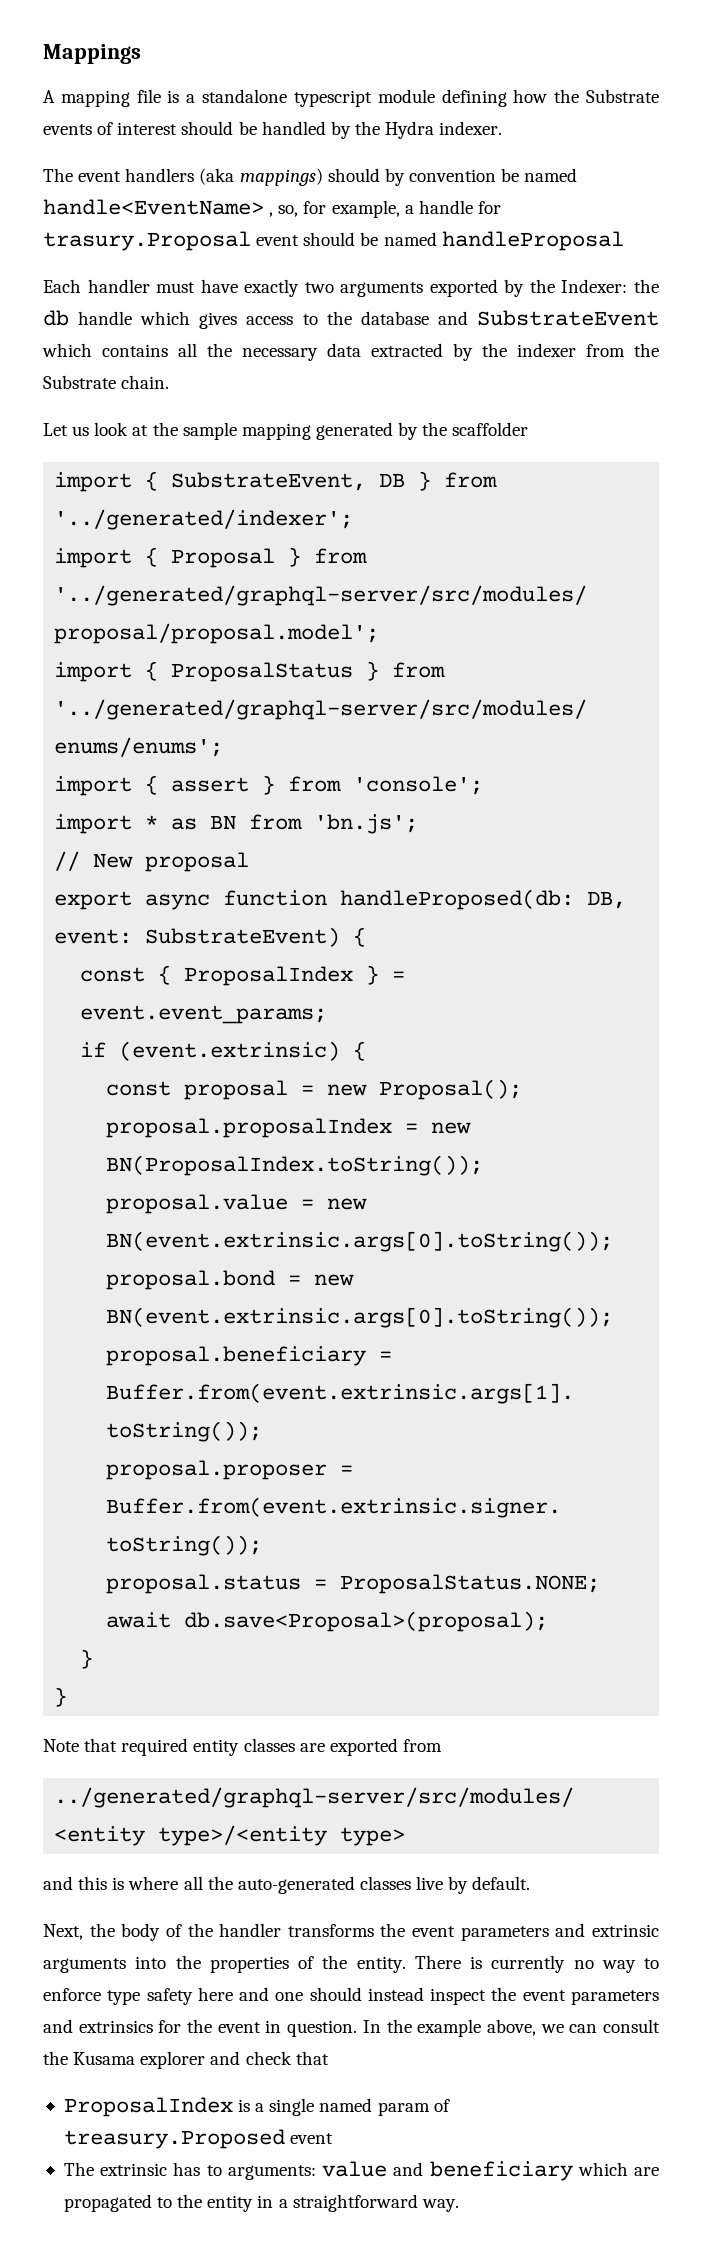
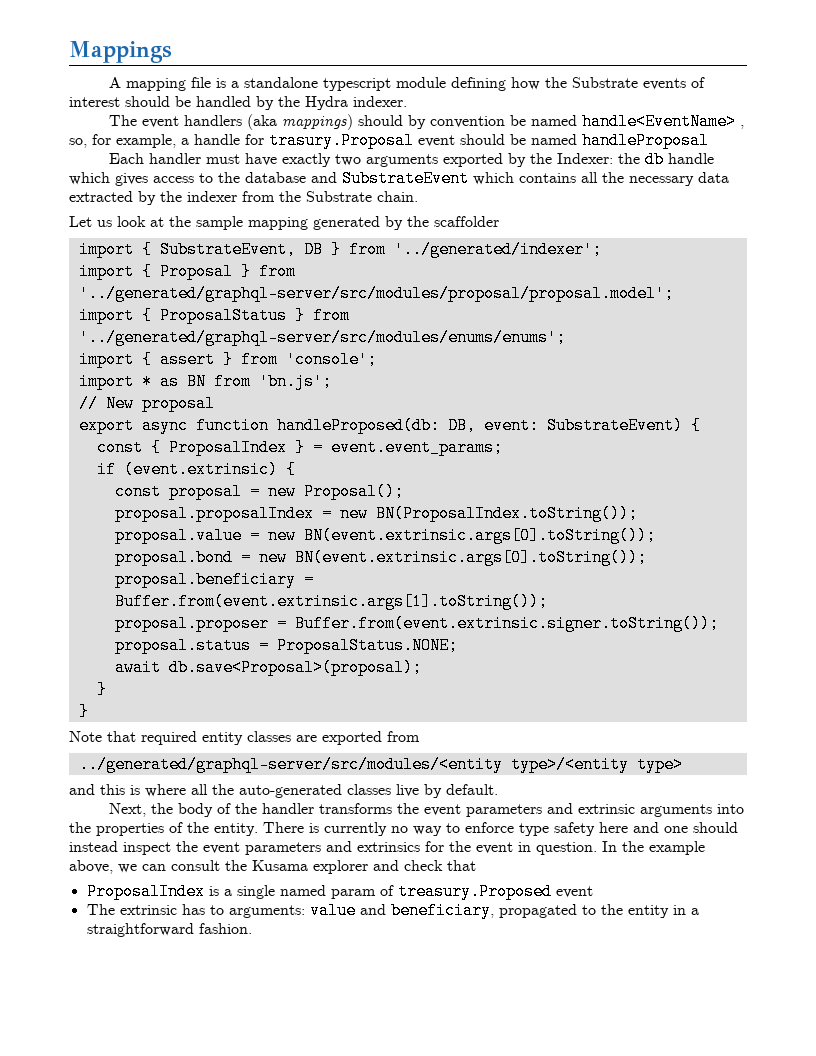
[429,2161,660,2181] beneficiary which are -> [390,902,494,919] beneficiary,
[421,2199,459,2212] way. -> [198,923,252,934] fashion.

